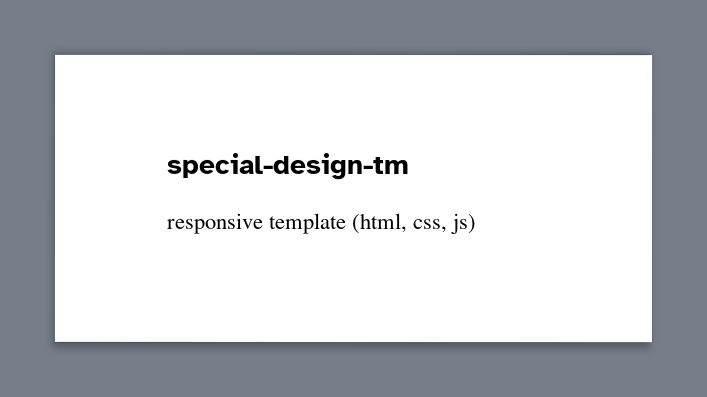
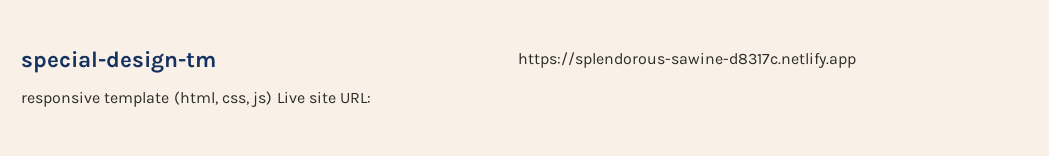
(477, 224) none -> [276,91,372,104] [518,52,856,68] Live site URL: https://splendorous-sawine-d8317c.netlify.app

